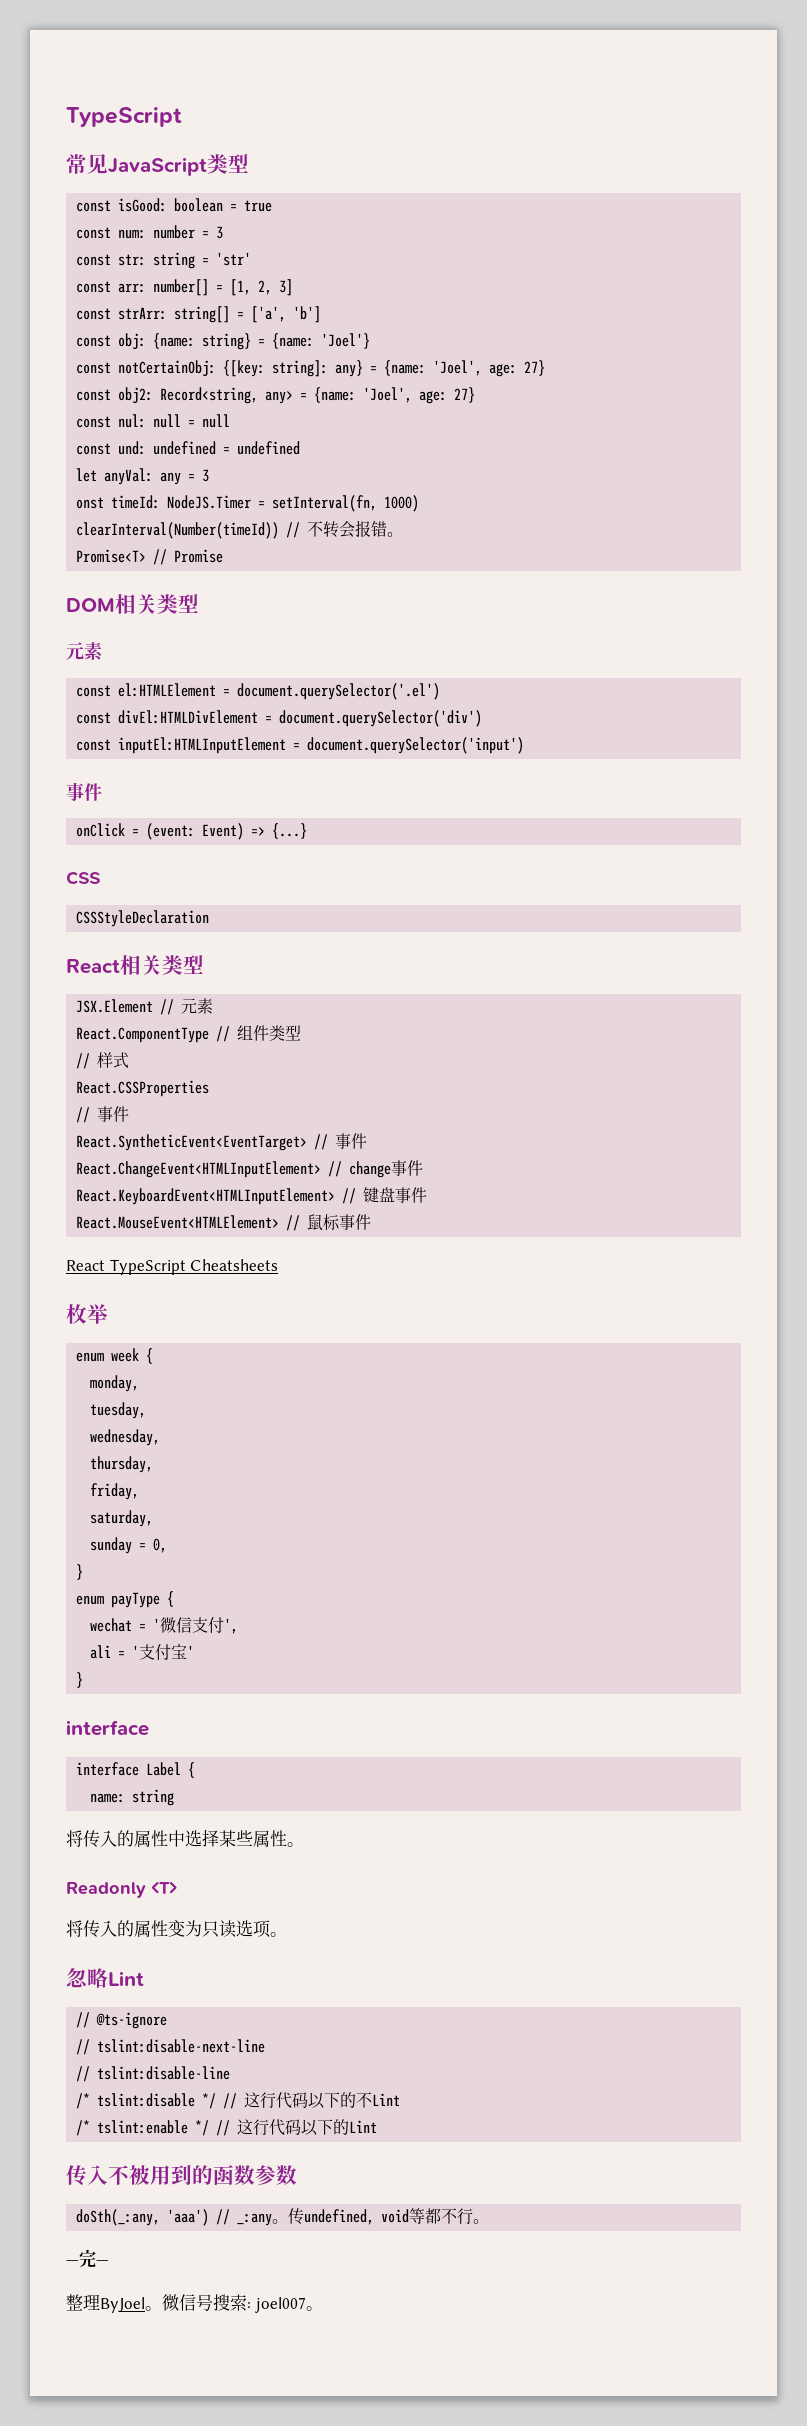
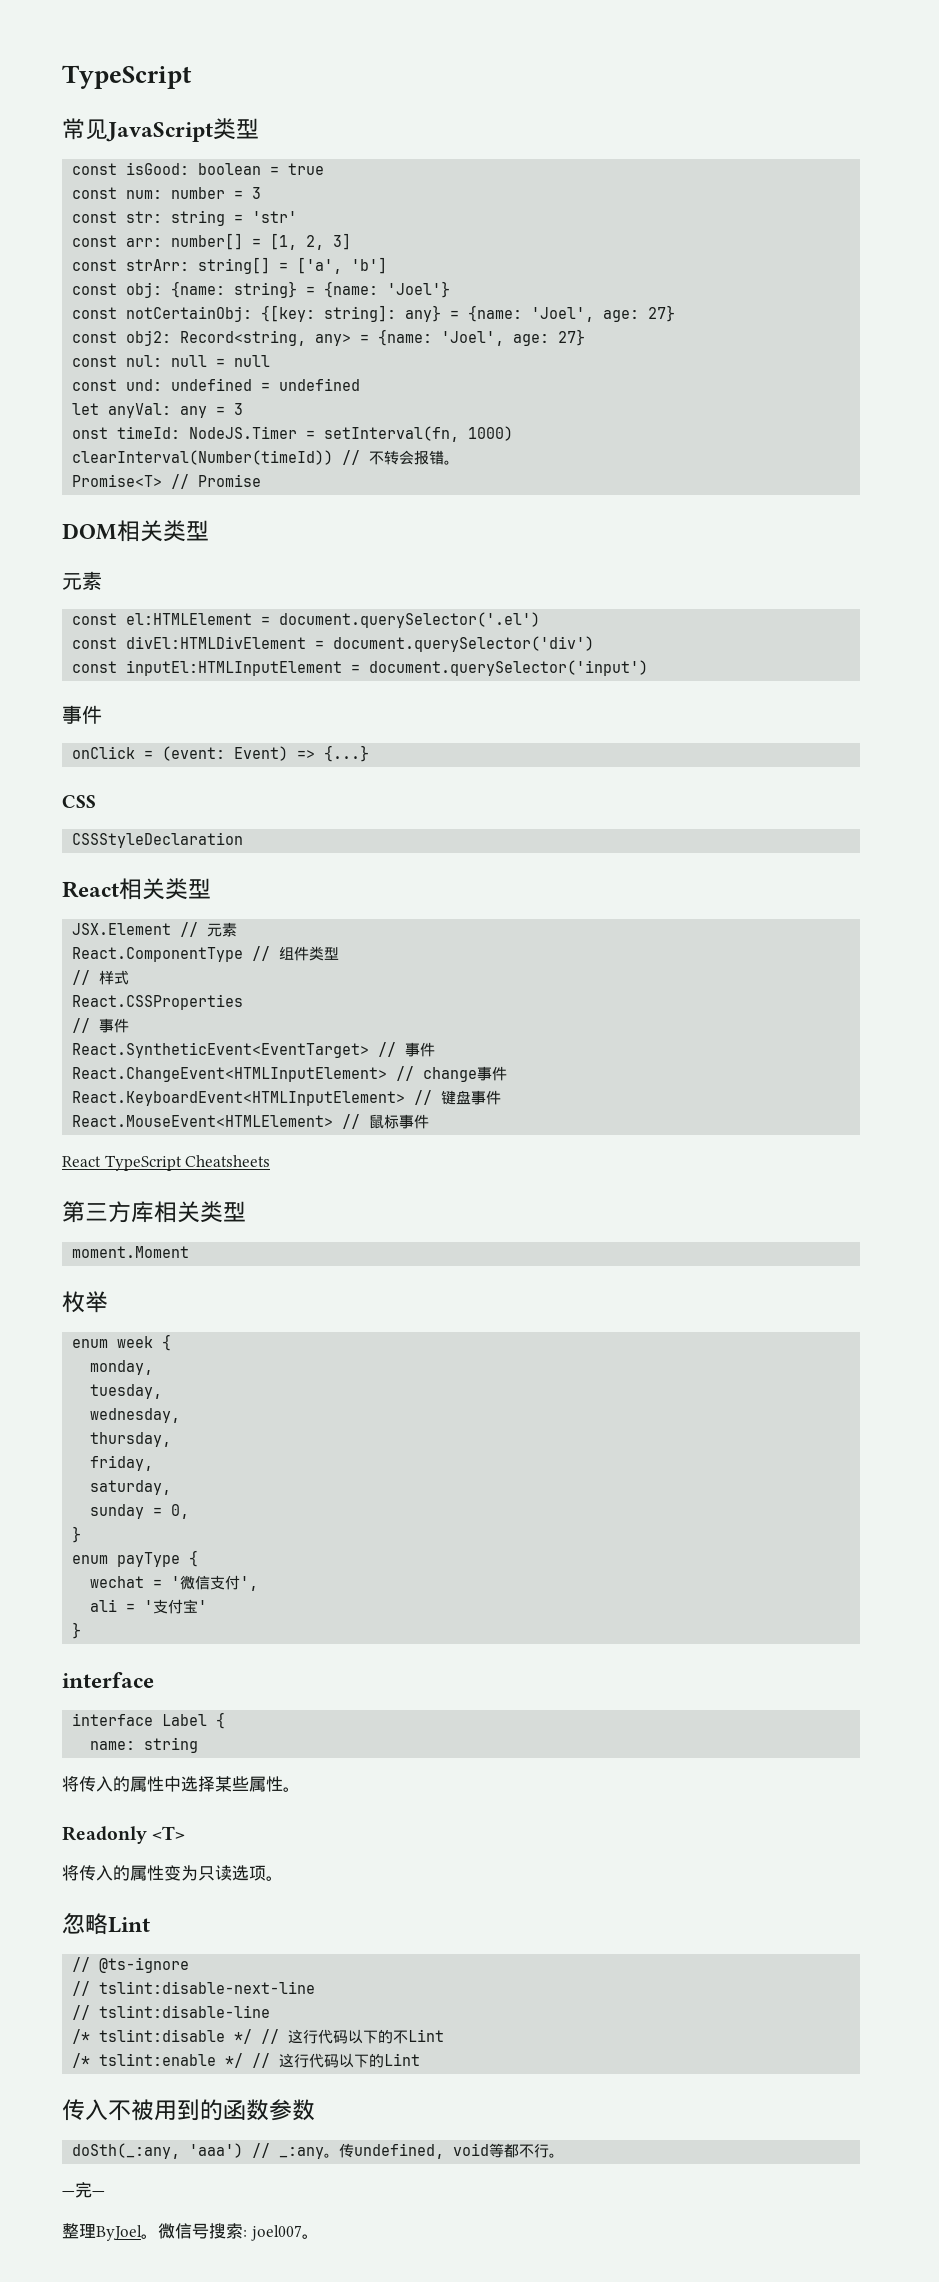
(279, 1265) none -> [62,1201,246,1223] [72,1246,190,1258] // 第三方库相关类型 // moment.Moment

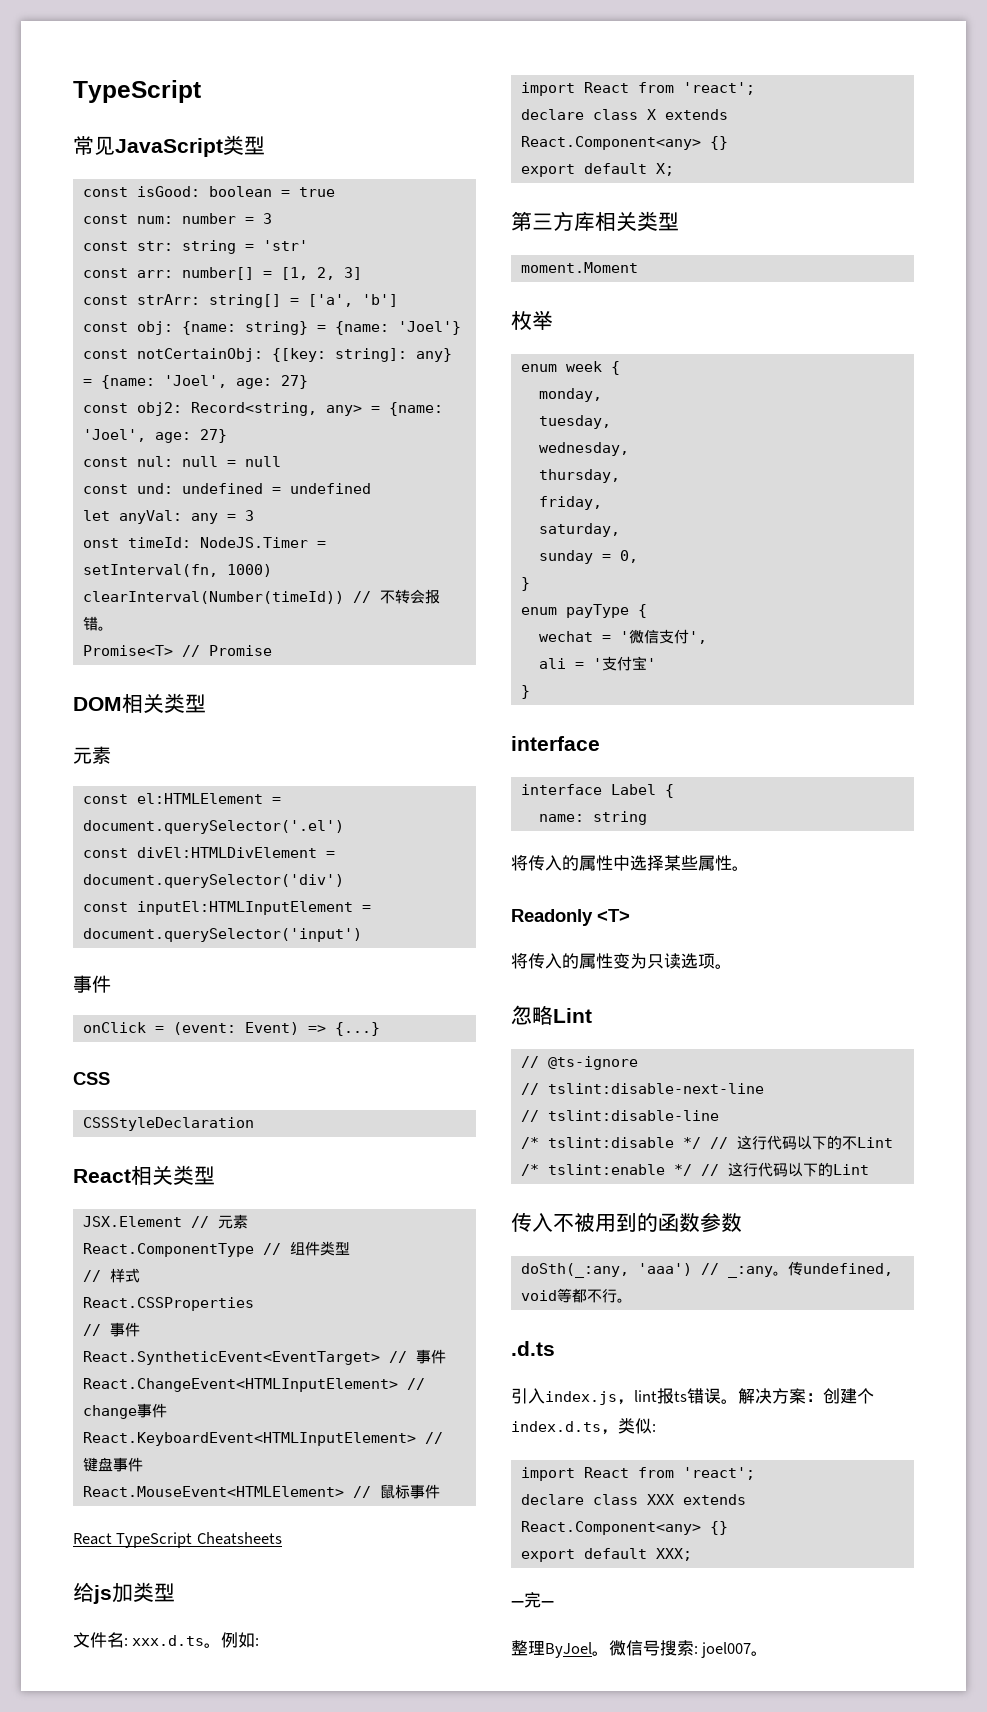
(271, 1161) none -> [73,1582,175,1604] [73,1632,260,1648] [520,82,755,96] [520,109,728,120] [520,136,728,150] [520,163,674,177] // 给js加类型 // 文件名: xxx.d.ts。例如: // import React from 'react'; // declare class X extends React.Component<any> {} // export default X;
(565, 2155) none -> [511,1341,555,1356] [511,1388,874,1405] [511,1418,656,1435] [520,1467,755,1481] [520,1494,746,1505] [520,1521,728,1535] [520,1548,692,1562] // .d.ts // 引入index.js，lint报ts错误。解决方案：创建个index.d.ts，类似: // import React from 'react'; // declare class XXX extends React.Component<any> {} // export default XXX;

